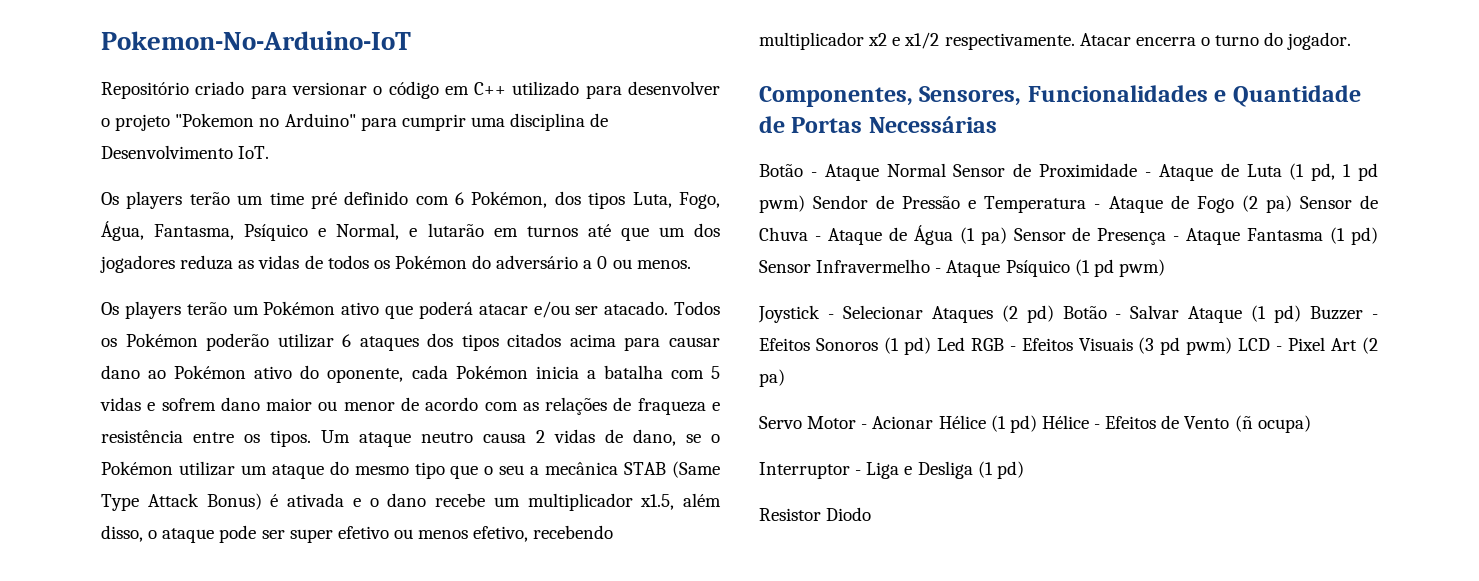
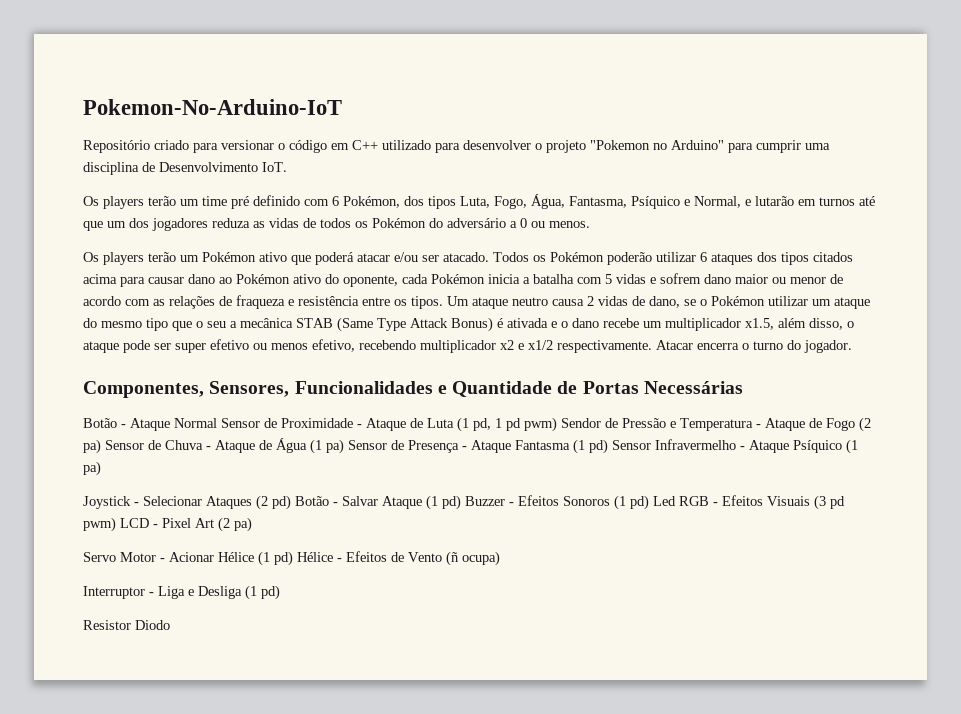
[1093,259,1165,277] pd pwm) -> [83,461,101,476] pa)

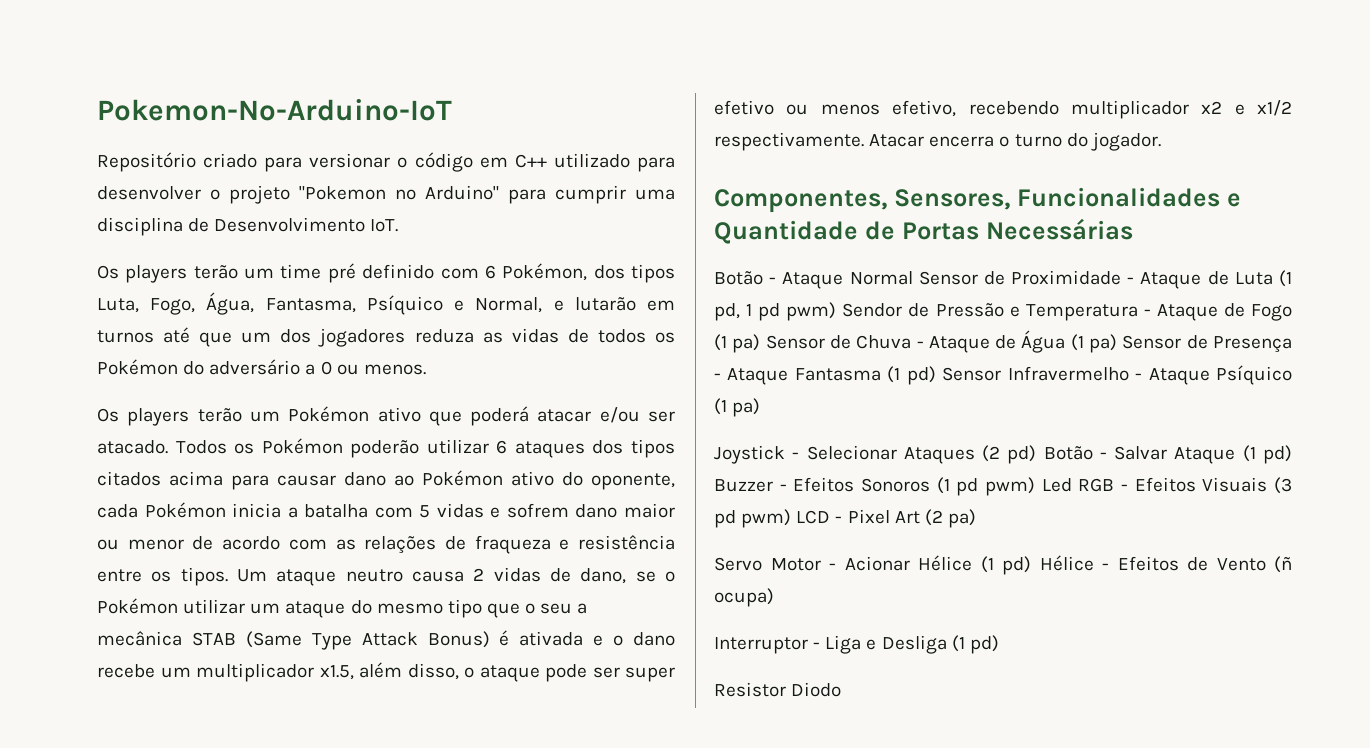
[859,417,871,432] (2 -> [714,334,727,351] (1
[630,495,649,510] pd) -> [956,477,1035,496] pd pwm)

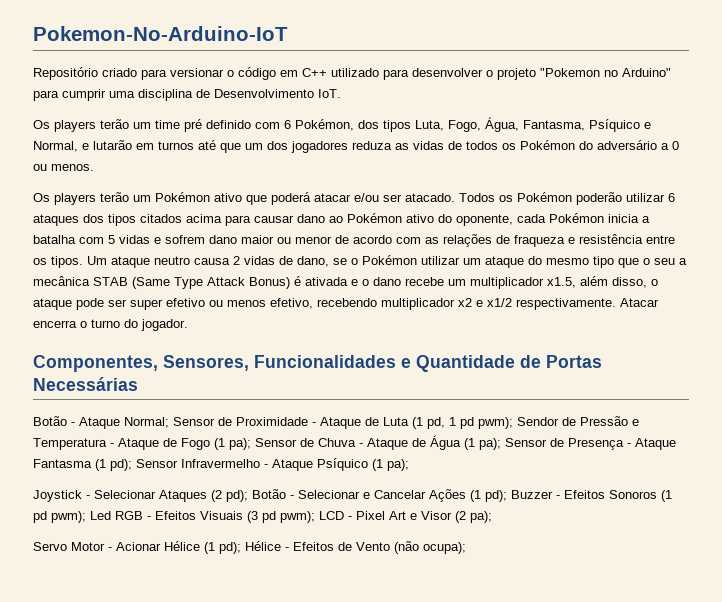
[849,271,913,285] Normal -> [124,417,169,428] Normal;
[786,302,837,321] pwm) -> [478,417,513,429] pwm);
[732,334,761,353] pa) -> [229,438,251,450] pa);
[1089,334,1118,353] pa) -> [479,438,501,450] pa);
[906,366,936,385] pd) -> [110,459,132,471] pd);
[732,398,761,417] pa) -> [387,459,409,471] pa);
[1007,445,1292,464] pd) Botão - Salvar Ataque (1 pd) -> [226,489,507,502] pd); Botão - Selecionar e Cancelar Ações (1 pd);
[985,477,1035,496] pwm) -> [51,511,86,523] pwm);
[741,509,792,528] pwm) -> [280,511,315,523] pwm);
[924,509,976,528] (2 pa) -> [410,511,492,523] e Visor (2 pa);
[1002,556,1031,575] pd) -> [219,542,241,554] pd);
[1274,556,1292,573] [714,588,774,607] [714,635,999,654] [714,682,842,697] (ñ ocupa) // Interruptor - Liga e Desliga (1 pd) // Resistor Diodo -> [394,541,466,554] (não ocupa);

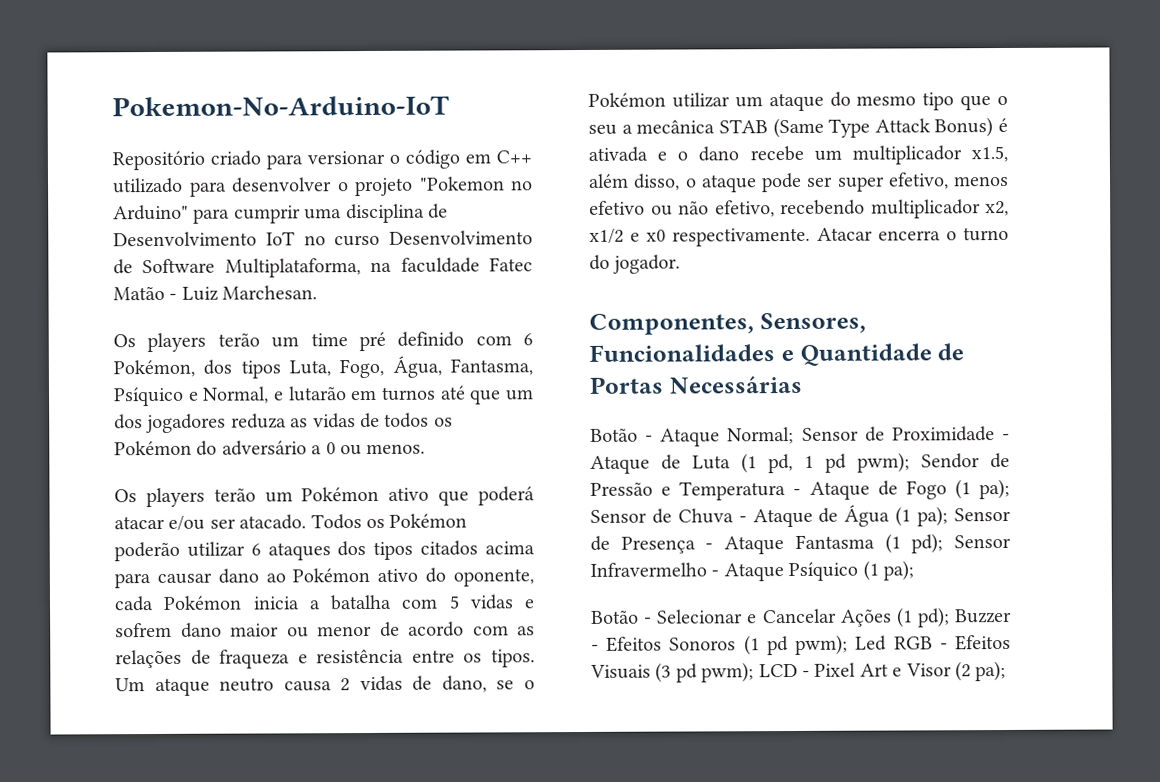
[318,89,341,98] IoT. -> [265,230,533,247] [113,257,533,278] [113,285,318,301] IoT no curso Desenvolvimento de Software Multiplataforma, na faculdade Fatec Matão - Luiz Marchesan.
(163, 304) none -> [887,172,1009,190] efetivo, menos
[227,300,266,307] menos -> [678,200,709,215] não
[458,298,512,307] x2 e x1/2 -> [985,200,1009,217] [589,228,667,244] x2, x1/2 e x0
[33,490,248,502] Joystick - Selecionar Ataques (2 pd); -> (914, 570) none
[33,541,466,554] // Servo Motor - Acionar Hélice (1 pd); Hélice - Efeitos de Vento (não ocupa); -> (1007, 671) none

